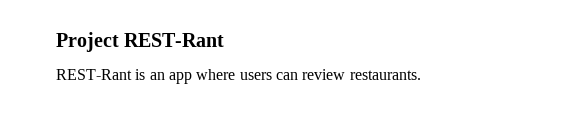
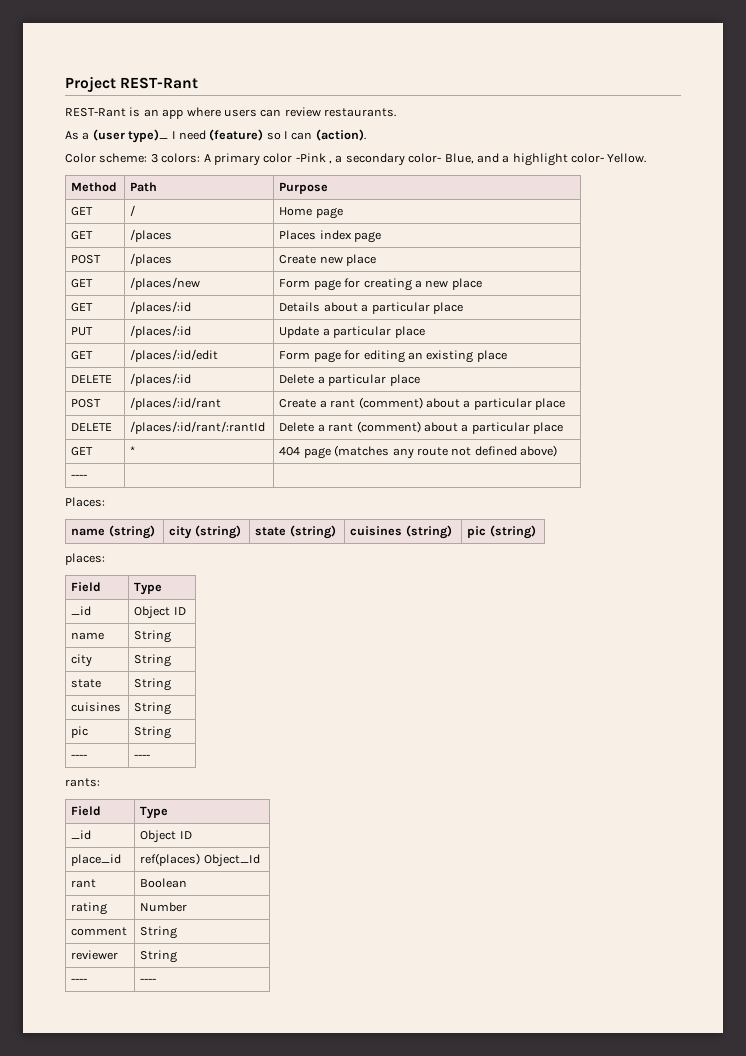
(421, 75) none -> [65,129,366,143] [65,153,647,166] [71,182,118,192] [130,182,158,192] [279,182,329,194] [71,207,94,216] [130,205,136,216] [279,207,343,219] [71,231,94,240] [130,229,173,242] [279,230,382,243] [71,255,102,264] [130,253,173,266] [279,254,377,266] [71,279,94,288] [130,277,201,290] [279,278,482,291] [71,303,94,312] [130,301,192,314] [279,302,463,314] [71,327,94,336] [130,325,192,338] [279,326,425,338] [71,351,94,360] [130,349,219,362] [279,350,507,363] [71,375,113,383] [130,373,192,386] [279,374,420,386] [71,399,102,408] [130,397,222,410] [279,397,566,410] [71,423,113,431] [130,421,266,434] [279,421,564,434] [71,447,94,456] [130,446,136,455] [279,445,558,459] [71,474,88,479] [65,497,105,507] [71,525,155,539] [169,525,241,539] [255,525,336,539] [350,525,452,539] [467,525,536,539] [65,553,105,565] [71,582,102,592] [134,582,163,595] [71,606,92,616] [134,606,186,619] [71,632,105,640] [134,630,172,643] [71,654,93,667] [134,654,172,667] [71,679,102,688] [134,678,172,691] [71,702,122,712] [134,702,172,715] [71,726,89,738] [134,726,172,739] [71,754,88,759] [134,754,151,759] [65,778,100,787] [71,806,102,816] [140,806,169,819] [71,830,92,840] [140,830,192,843] [71,854,122,866] [140,853,260,867] [71,879,97,888] [140,878,188,888] [71,902,108,915] [140,902,188,912] [71,927,128,936] [140,926,178,939] [71,950,119,960] [140,950,178,963] [71,978,88,983] [140,978,157,983] // As a (user type)_ I need (feature) so I can (action). // Color scheme: 3 colors: A primary color -Pink , a secondary color- Blue, and a highlight color- Yellow. // Method | Path | Purpose // GET | / | Home page // GET | /places | Places index page // POST | /places | Create new place // GET | /places/new | Form page for creating a new place // GET | /places/:id | Details about a particular place // PUT | /places/:id | Update a particular place // GET | /places/:id/edit | Form page for editing an existing place // DELETE | /places/:id | Delete a particular place // POST | /places/:id/rant | Create a rant (comment) about a particular place // DELETE | /places/:id/rant/:rantId | Delete a rant (comment) about a particular place // GET | * | 404 page (matches any route not defined above) // ---- | | // Places: // name (string) | city (string) | state (string) | cuisines (string) | pic (string) // places: // Field | Type // _id | Object ID // name | String // city | String // state | String // cuisines | String // pic | String // ---- | ---- // rants: // Field | Type // _id | Object ID // place_id | ref(places) Object_Id // rant | Boolean // rating | Number // comment | String // reviewer | String // ---- | ----

